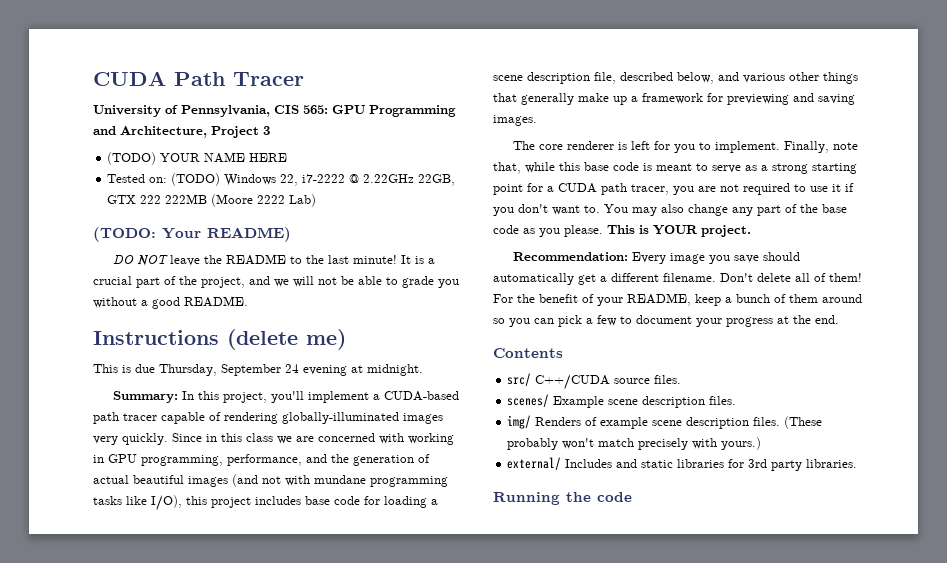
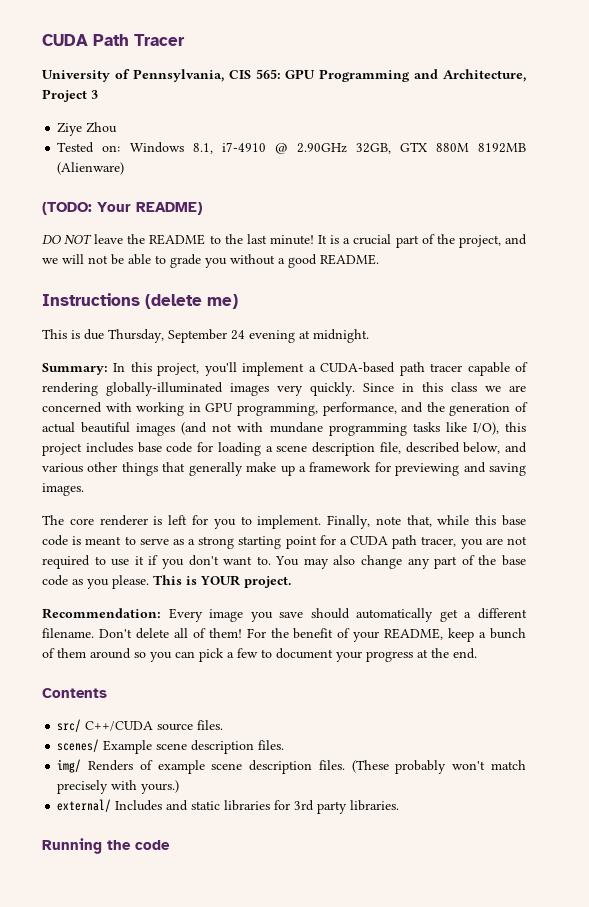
[107,152,288,165] [107,173,456,186] [107,194,317,207] (TODO) YOUR NAME HERE // Tested on: (TODO) Windows 22, i7-2222 @ 2.22GHz 22GB, GTX 222 222MB (Moore 2222 Lab) -> [57,122,118,136] [57,142,526,154] [57,162,125,175] Ziye Zhou // Tested on: Windows 8.1, i7-4910 @ 2.90GHz 32GB, GTX 880M 8192MB (Alienware)

